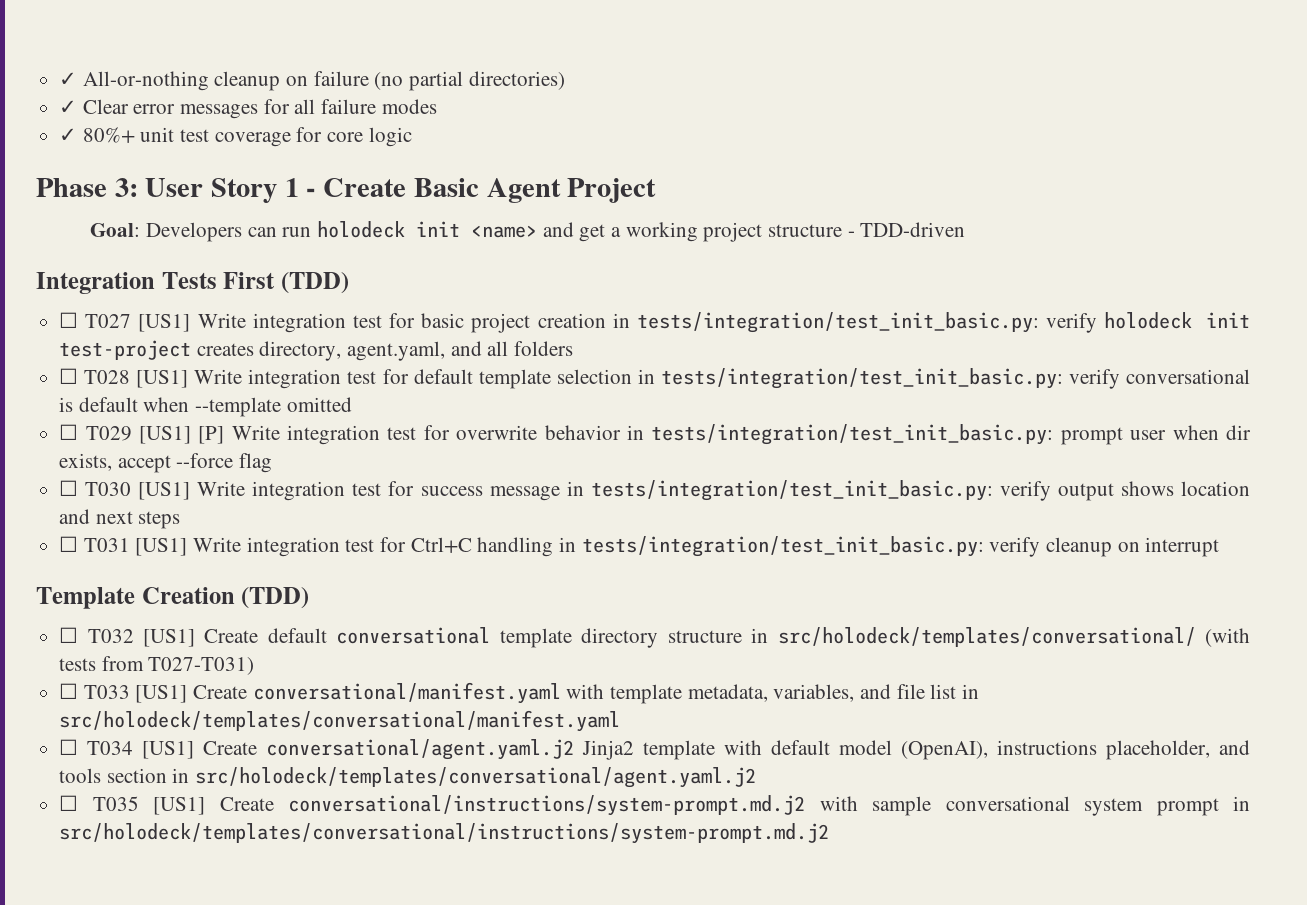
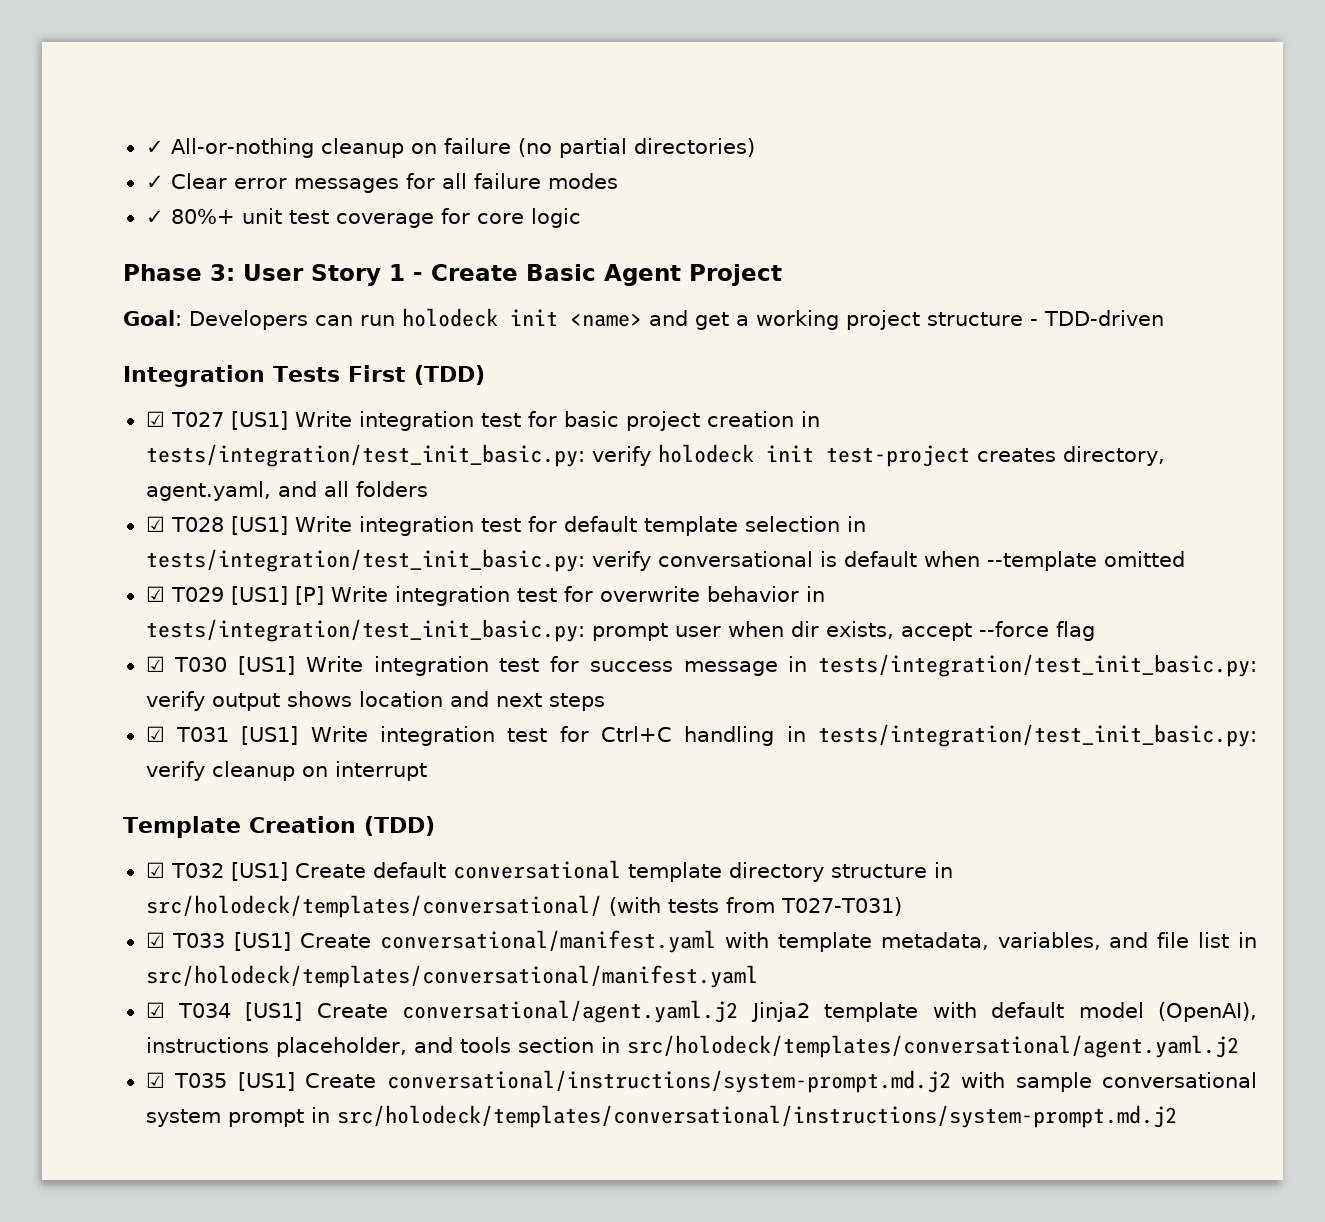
[59,312,79,328] ☐ -> [145,411,165,427] ☑
[59,368,79,384] ☐ -> [145,516,165,532] ☑
[59,424,79,440] ☐ -> [145,586,165,602] ☑
[59,480,79,496] ☐ -> [145,656,165,672] ☑
[59,536,79,552] ☐ -> [145,726,165,742] ☑
[59,627,79,643] ☐ -> [145,862,165,878] ☑
[59,683,79,699] ☐ -> [145,932,165,948] ☑
[59,739,79,755] ☐ -> [145,1002,165,1018] ☑
[59,795,79,811] ☐ -> [145,1072,165,1088] ☑

